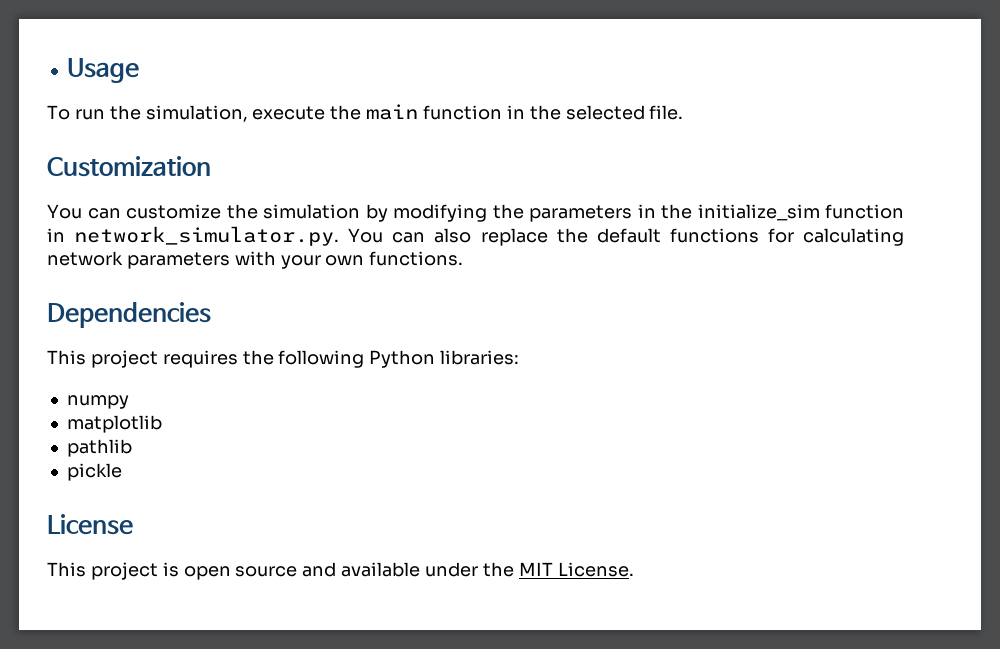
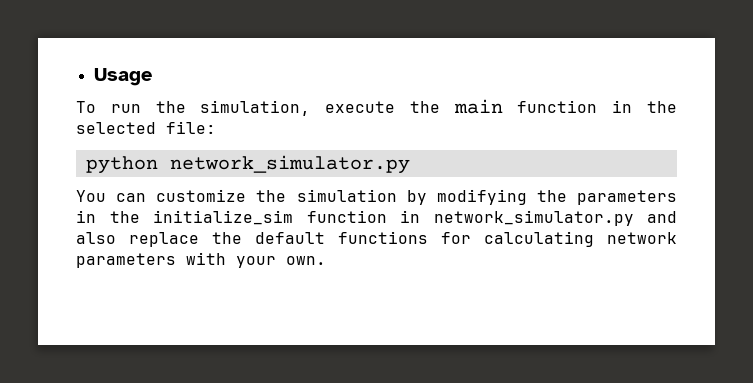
[649,105,684,120] [47,156,211,177] file. // Customization -> [166,121,216,134] [85,155,410,174] file: // python network_simulator.py
[74,226,426,246] network_simulator.py. You can -> [433,210,677,226] network_simulator.py and
[325,251,464,266] [47,302,211,328] [47,350,520,368] [66,395,129,409] [66,415,162,433] [66,439,132,457] [66,463,122,481] [47,514,133,535] [47,562,634,580] own functions. // Dependencies // This project requires the following Python libraries: // numpy // matplotlib // pathlib // pickle // License // This project is open source and available under the MIT License. -> [286,256,326,265] own.

